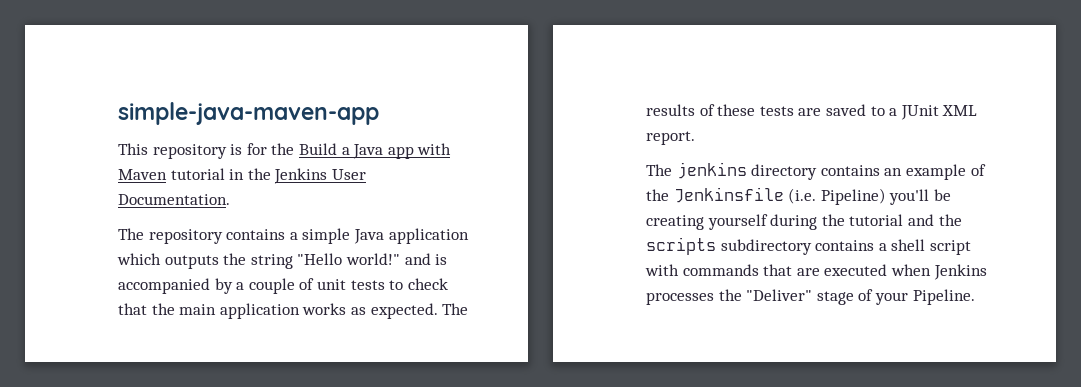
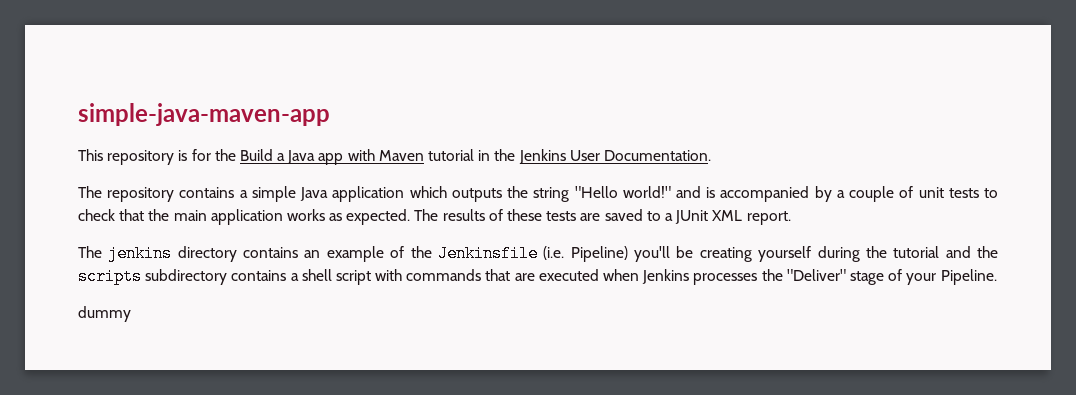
(975, 297) none -> [78,306,131,322] // dummy

